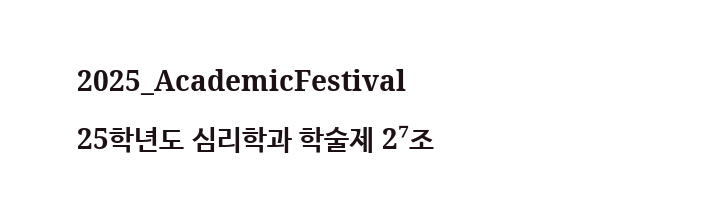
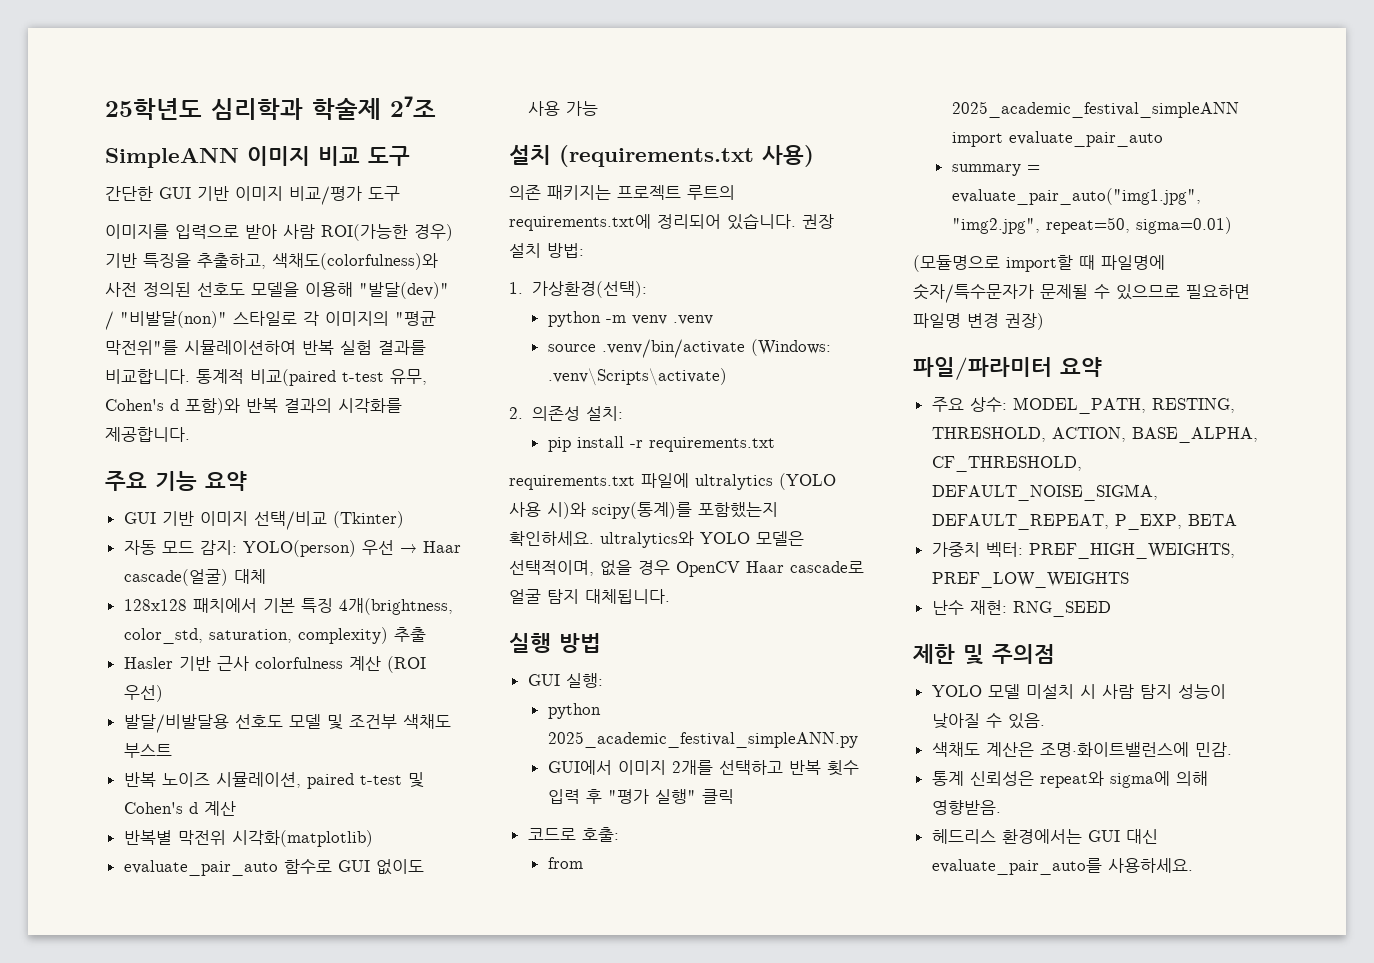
[77,69,406,95] 2025_AcademicFestival // -> (105, 109) none
(434, 137) none -> [105,146,410,168] [105,186,400,205] [105,224,453,241] [105,253,438,270] [105,282,449,299] [105,311,436,330] [105,340,426,355] [105,369,427,386] [105,398,402,415] [105,427,190,442] [105,471,247,491] [123,511,404,530] [123,540,461,557] [123,569,266,586] [123,598,453,615] [123,627,426,644] [123,656,426,673] [123,685,163,702] [123,714,451,733] [123,743,172,758] [123,772,424,789] [123,801,236,816] [123,830,373,847] [123,859,424,876] [527,101,598,116] [509,145,814,167] [509,185,735,200] [509,213,834,231] [509,243,584,258] [509,281,647,298] [547,311,713,327] [547,339,831,358] [547,368,727,386] [509,406,623,421] [547,436,775,452] [509,473,836,490] [509,502,778,519] [509,531,804,548] [509,560,864,577] [509,589,670,604] [509,633,601,653] [527,673,603,688] [547,703,601,719] [547,731,858,748] [547,760,859,776] [547,789,734,804] [527,827,619,842] [547,857,583,869] [951,101,1239,118] [951,131,1163,147] [951,164,1040,176] [951,188,1201,205] [951,217,1232,234] [913,255,1165,272] [913,283,1250,303] [913,313,1044,330] [913,357,1102,380] [931,397,1235,414] [931,427,1258,443] [931,456,1082,472] [931,484,1158,501] [931,514,1237,530] [931,542,1235,559] [931,572,1129,588] [931,600,1111,617] [913,644,1055,665] [931,684,1226,699] [931,713,1045,729] [931,742,1232,757] [931,771,1208,788] [931,800,1001,815] [931,829,1158,844] [931,858,1193,875] // SimpleANN 이미지 비교 도구 // 간단한 GUI 기반 이미지 비교/평가 도구 // 이미지를 입력으로 받아 사람 ROI(가능한 경우) 기반 특징을 추출하고, 색채도(colorfulness)와 사전 정의된 선호도 모델을 이용해 "발달(dev)" / "비발달(non)" 스타일로 각 이미지의 "평균 막전위"를 시뮬레이션하여 반복 실험 결과를 비교합니다. 통계적 비교(paired t-test 유무, Cohen's d 포함)와 반복 결과의 시각화를 제공합니다. // 주요 기능 요약 // GUI 기반 이미지 선택/비교 (Tkinter) // 자동 모드 감지: YOLO(person) 우선 → Haar cascade(얼굴) 대체 // 128x128 패치에서 기본 특징 4개(brightness, color_std, saturation, complexity) 추출 // Hasler 기반 근사 colorfulness 계산 (ROI 우선) // 발달/비발달용 선호도 모델 및 조건부 색채도 부스트 // 반복 노이즈 시뮬레이션, paired t-test 및 Cohen's d 계산 // 반복별 막전위 시각화(matplotlib) // evaluate_pair_auto 함수로 GUI 없이도 사용 가능 // 설치 (requirements.txt 사용) // 의존 패키지는 프로젝트 루트의 requirements.txt에 정리되어 있습니다. 권장 설치 방법: // 1. 가상환경(선택): // python -m venv .venv // source .venv/bin/activate (Windows: .venv\Scripts\activate) // 2. 의존성 설치: // pip install -r requirements.txt // requirements.txt 파일에 ultralytics (YOLO 사용 시)와 scipy(통계)를 포함했는지 확인하세요. ultralytics와 YOLO 모델은 선택적이며, 없을 경우 OpenCV Haar cascade로 얼굴 탐지 대체됩니다. // 실행 방법 // GUI 실행: // python 2025_academic_festival_simpleANN.py // GUI에서 이미지 2개를 선택하고 반복 횟수 입력 후 "평가 실행" 클릭 // 코드로 호출: // from 2025_academic_festival_simpleANN import evaluate_pair_auto // summary = evaluate_pair_auto("img1.jpg", "img2.jpg", repeat=50, sigma=0.01) // (모듈명으로 import할 때 파일명에 숫자/특수문자가 문제될 수 있으므로 필요하면 파일명 변경 권장) // 파일/파라미터 요약 // 주요 상수: MODEL_PATH, RESTING, THRESHOLD, ACTION, BASE_ALPHA, CF_THRESHOLD, DEFAULT_NOISE_SIGMA, DEFAULT_REPEAT, P_EXP, BETA // 가중치 벡터: PREF_HIGH_WEIGHTS, PREF_LOW_WEIGHTS // 난수 재현: RNG_SEED // 제한 및 주의점 // YOLO 모델 미설치 시 사람 탐지 성능이 낮아질 수 있음. // 색채도 계산은 조명·화이트밸런스에 민감. // 통계 신뢰성은 repeat와 sigma에 의해 영향받음. // 헤드리스 환경에서는 GUI 대신 evaluate_pair_auto를 사용하세요.

